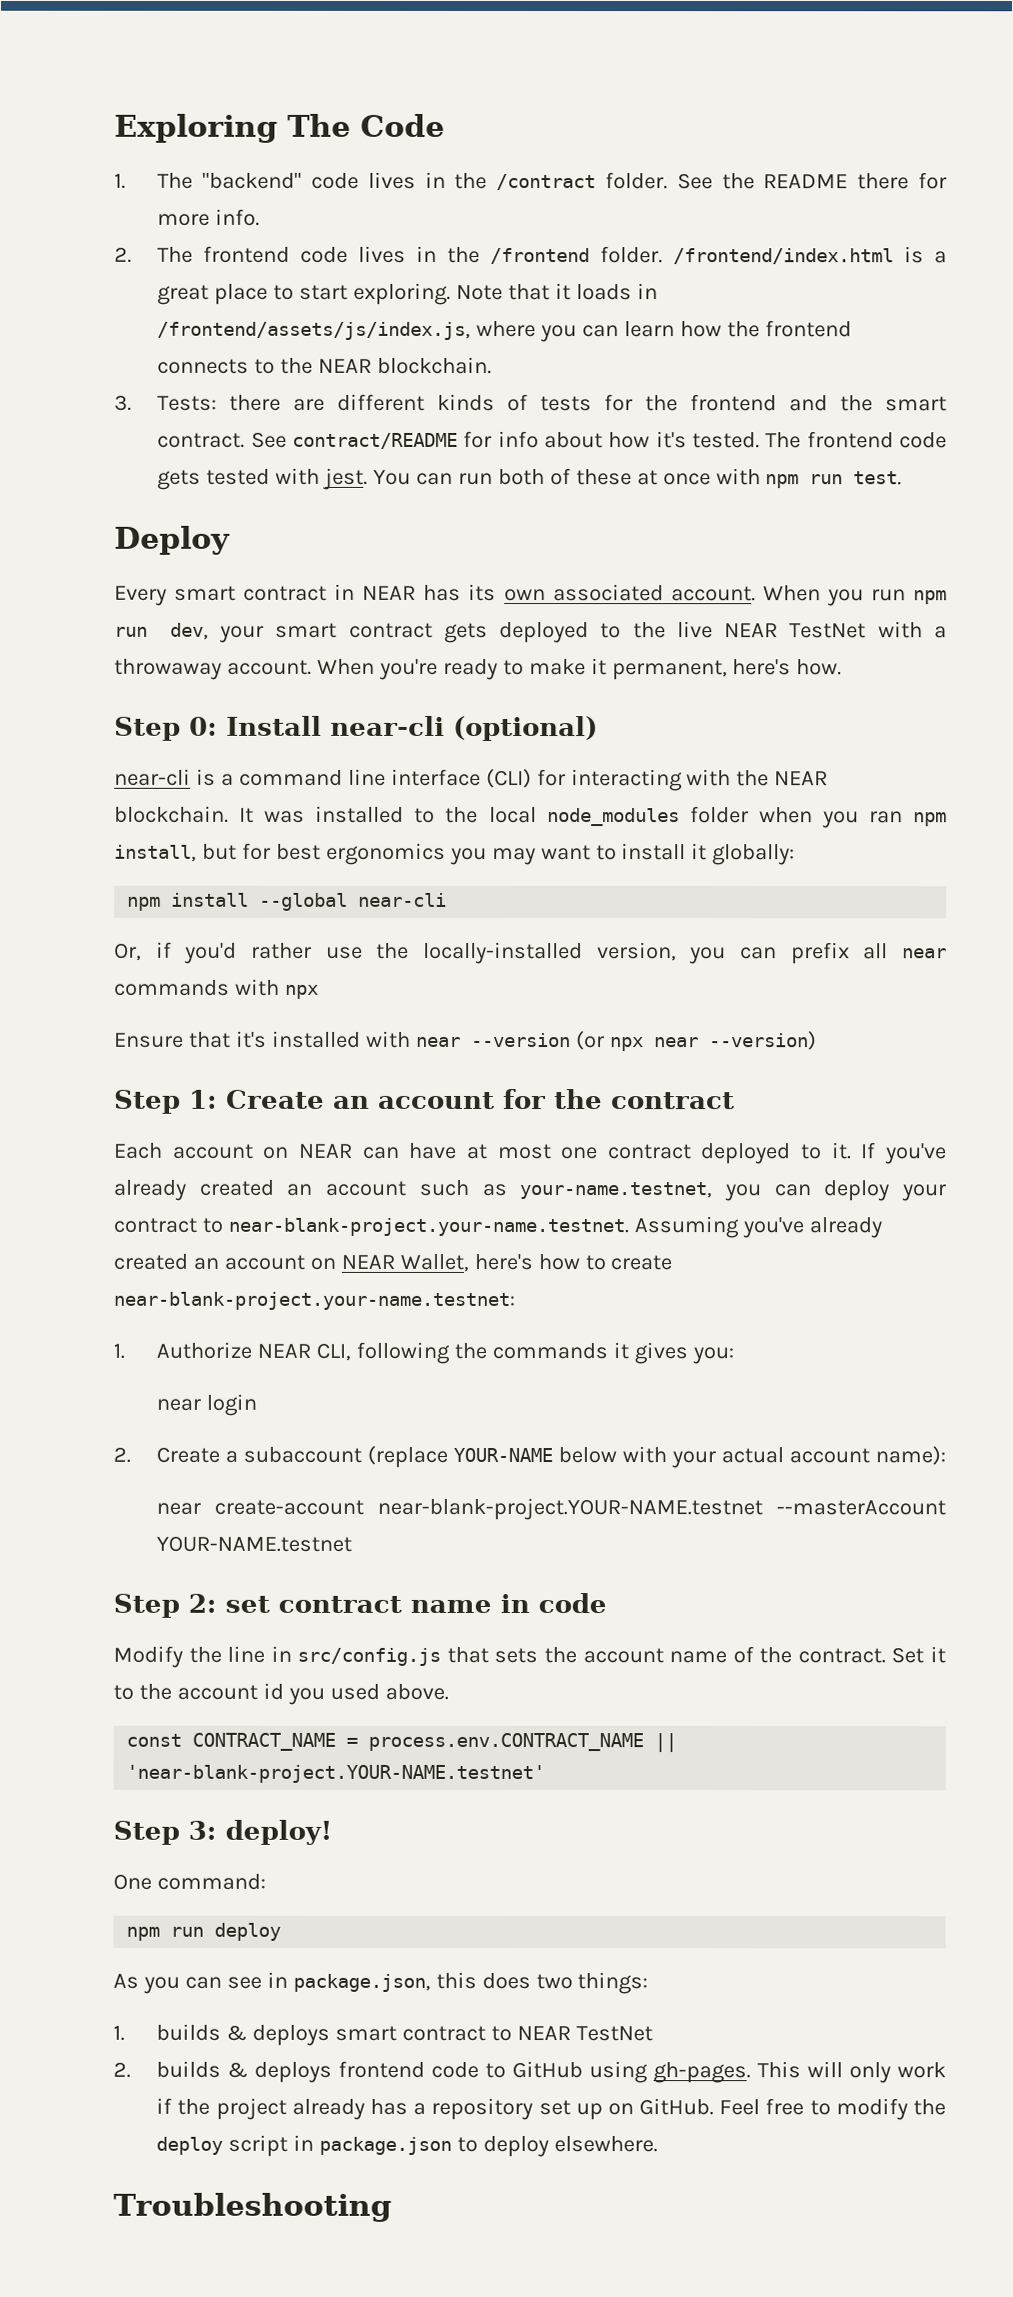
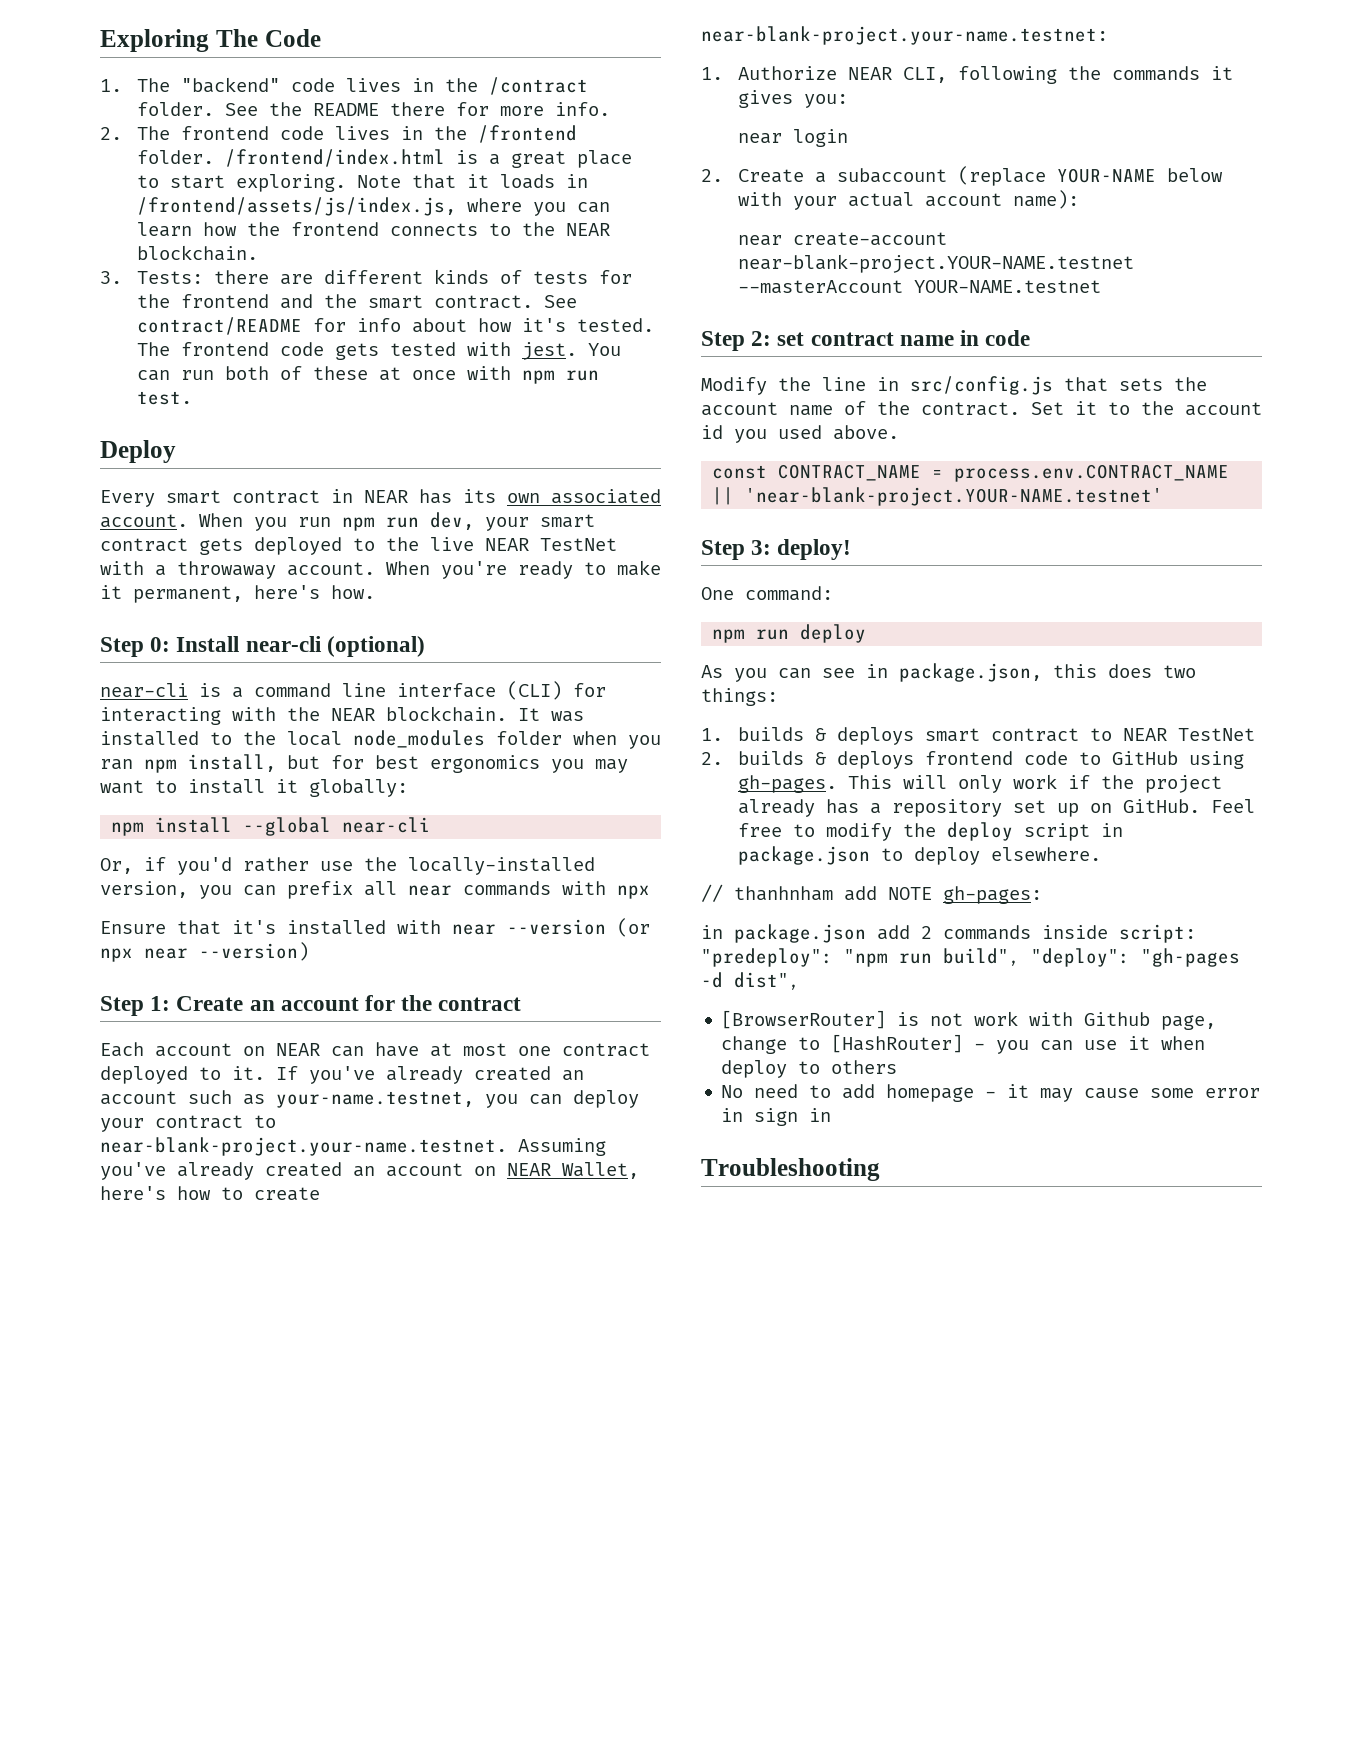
(658, 2144) none -> [701,884,1042,904] [701,924,1196,943] [701,948,1240,967] [701,972,800,990] [721,1010,1217,1030] [721,1034,1206,1054] [721,1060,898,1078] [721,1084,1261,1102] [721,1108,832,1126] // // thanhnham add NOTE gh-pages: // in package.json add 2 commands inside script: "predeploy": "npm run build", "deploy": "gh-pages -d dist", // [BrowserRouter] is not work with Github page, change to [HashRouter] - you can use it when deploy to others // No need to add homepage - it may cause some error in sign in

